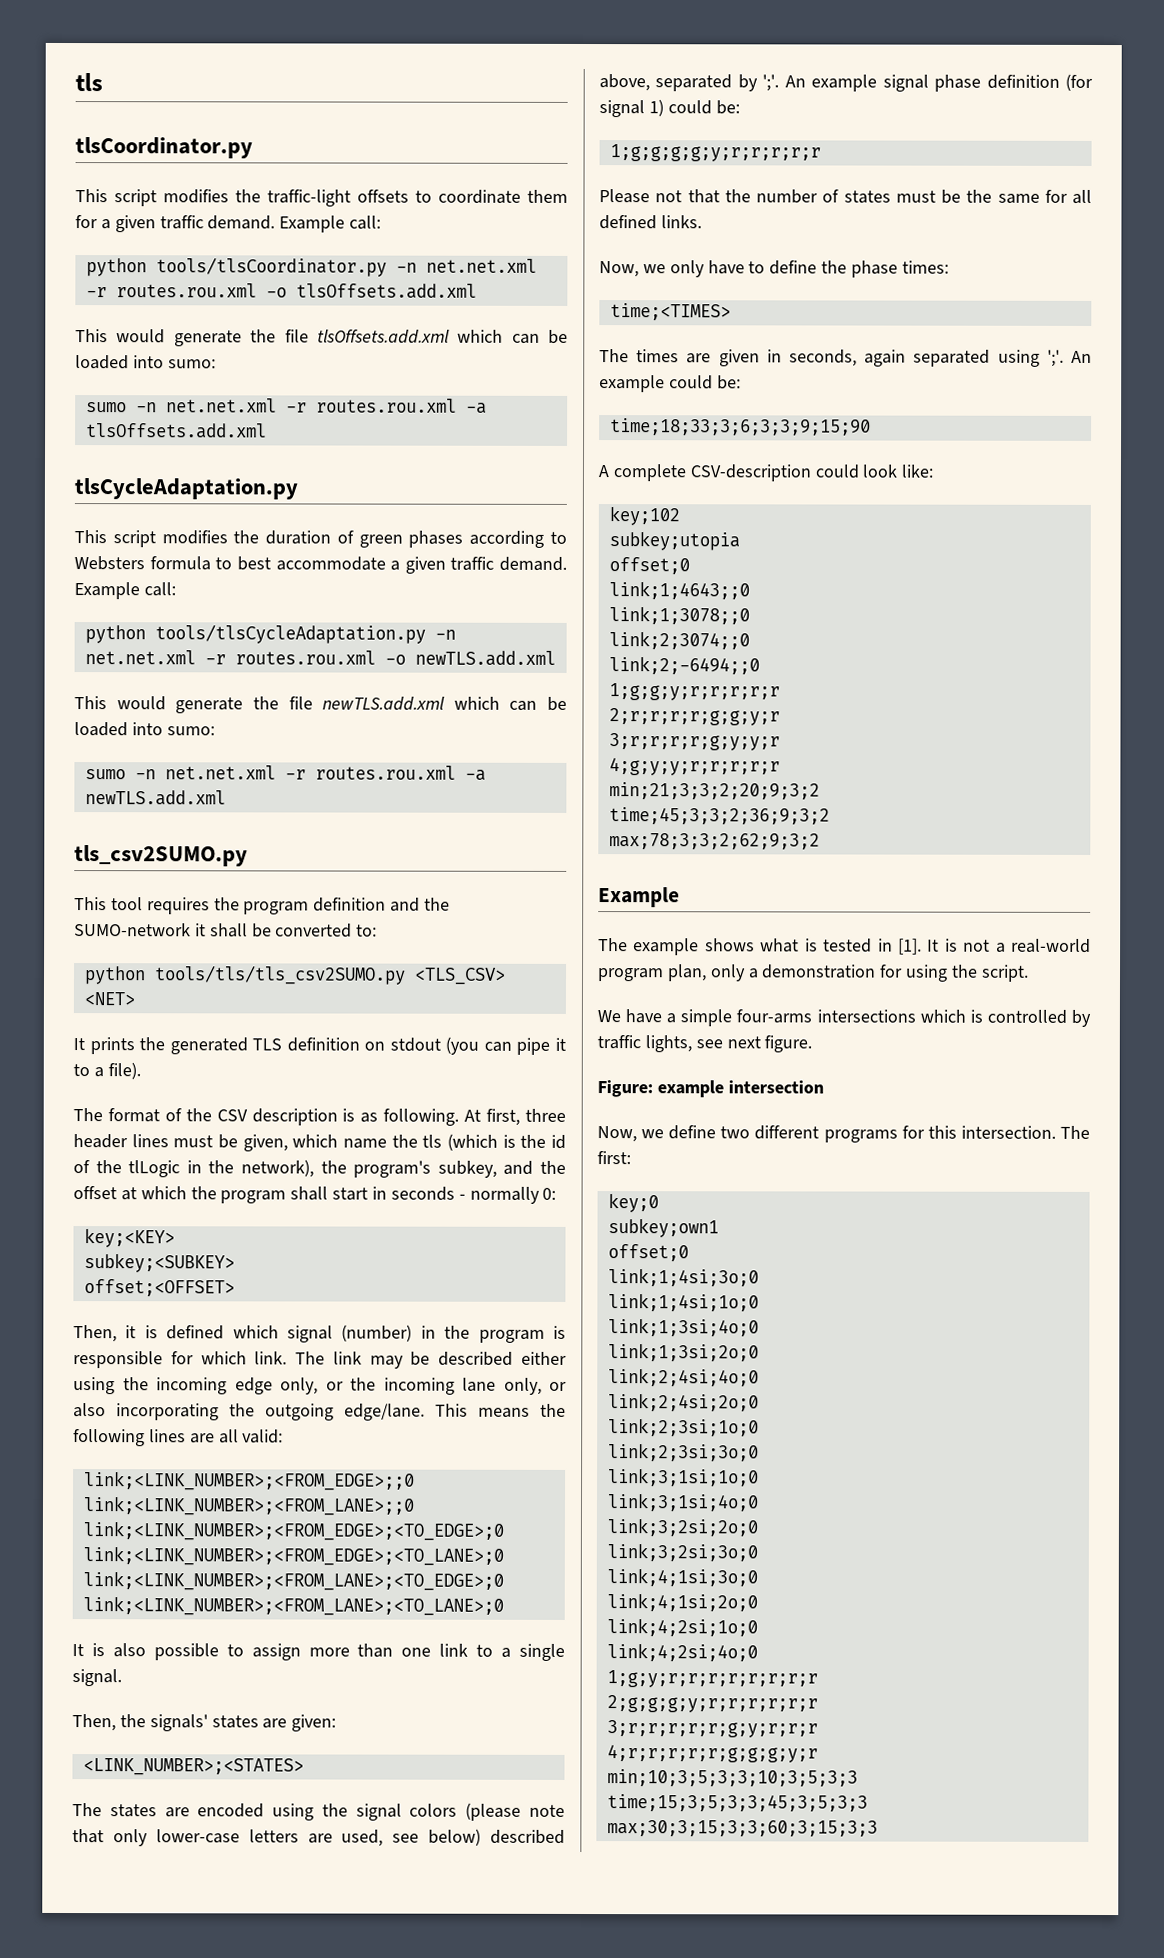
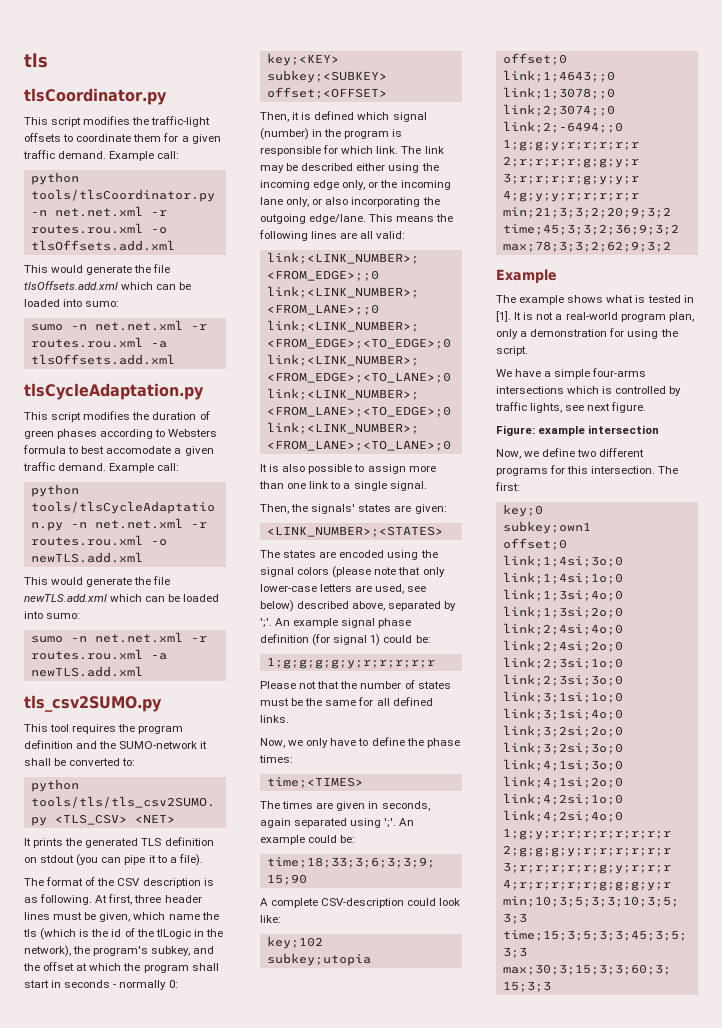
[275,556,386,571] accommodate -> [106,446,172,454] accomodate

